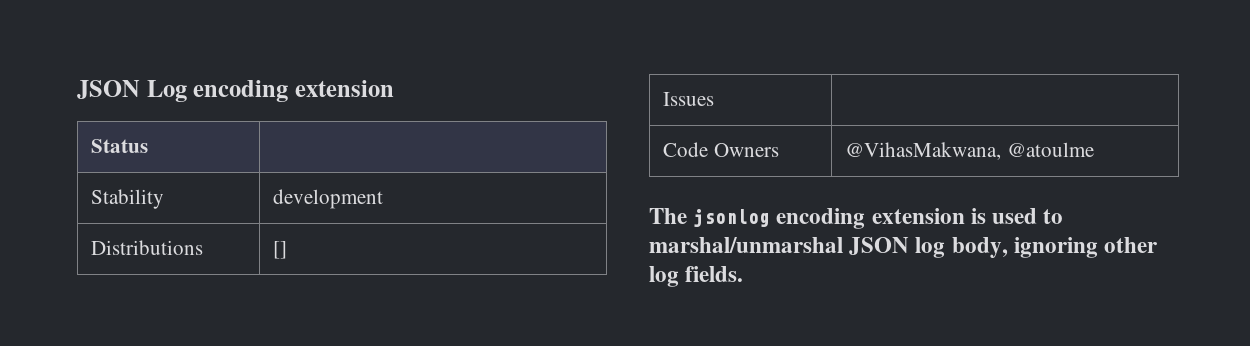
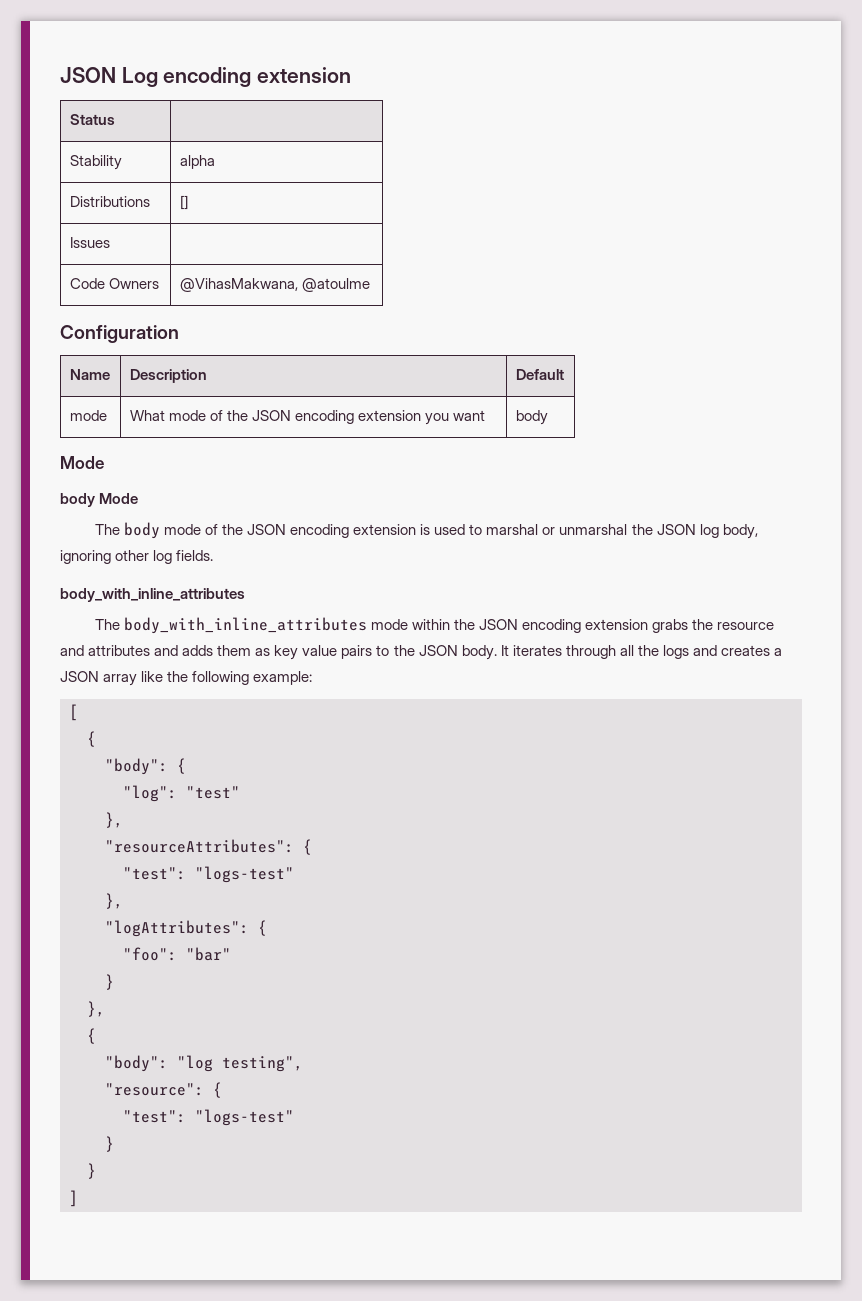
[273,189,384,209] development -> [179,155,215,169] alpha
[649,208,771,227] The jsonlog -> [60,325,179,343] [69,369,110,380] [129,369,207,383] [515,369,564,380] [69,410,107,421] [129,410,486,425] [515,410,548,425] [60,456,104,469] [60,493,139,507] [94,522,287,539] Configuration // Name | Description | Default // mode | What mode of the JSON encoding extension you want | body // Mode // body Mode // The body mode of the JSON
[649,237,843,253] marshal/unmarshal -> [486,524,653,535] marshal or unmarshal the
(744, 274) none -> [60,588,245,602] [94,617,775,634] [60,645,783,660] [60,671,313,686] [69,704,78,721] [87,731,96,747] [105,758,186,775] [123,785,240,802] [105,812,123,828] [105,839,312,855] [123,866,294,883] [105,893,123,909] [105,920,267,937] [123,947,231,961] [105,974,114,990] [87,1001,105,1017] [87,1028,96,1044] [105,1055,303,1072] [105,1082,222,1098] [123,1109,294,1126] [105,1136,114,1152] [87,1163,96,1179] [69,1190,78,1207] // body_with_inline_attributes // The body_with_inline_attributes mode within the JSON encoding extension grabs the resource and attributes and adds them as key value pairs to the JSON body. It iterates through all the logs and creates a JSON array like the following example: // [ // { // "body": { // "log": "test" // }, // "resourceAttributes": { // "test": "logs-test" // }, // "logAttributes": { // "foo": "bar" // } // }, // { // "body": "log testing", // "resource": { // "test": "logs-test" // } // } // ]

